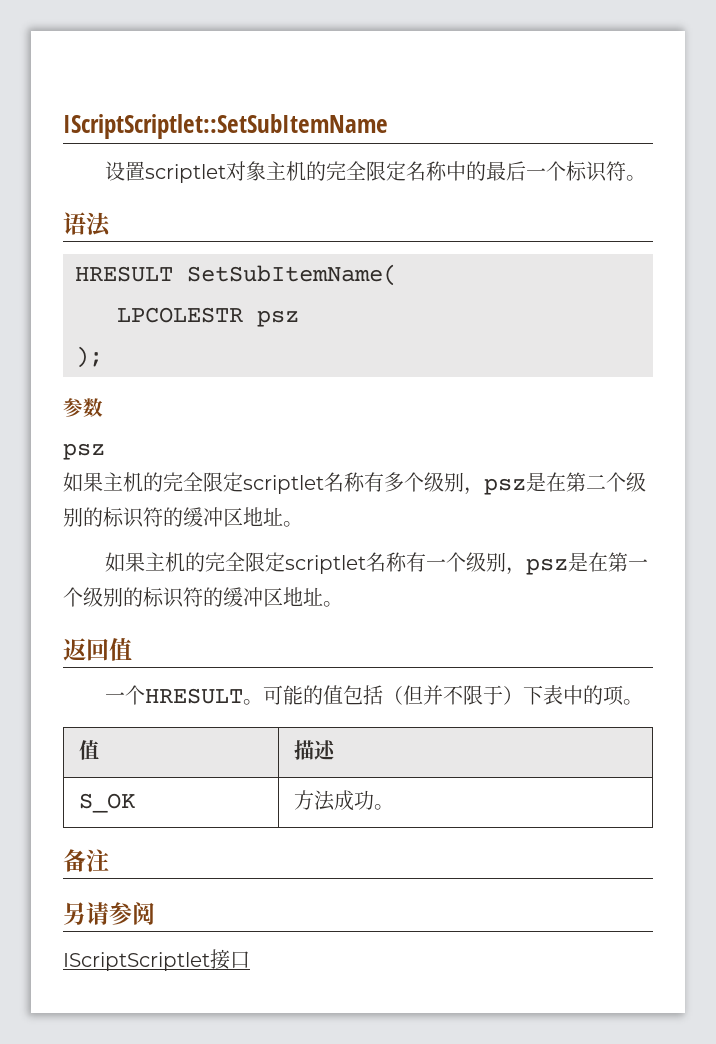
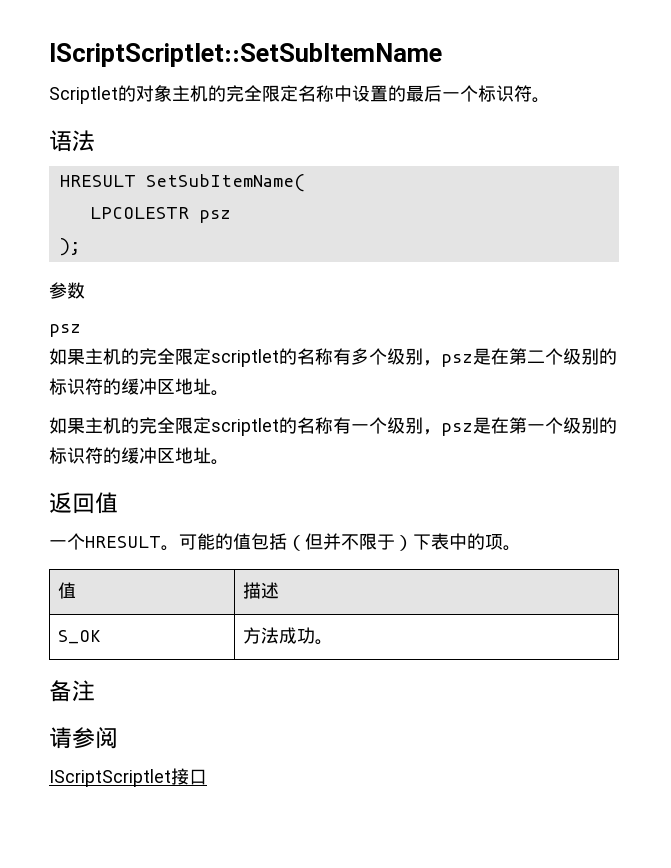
[105,161,227,183] 设置scriptlet -> [49,85,136,104] Scriptlet的
(467, 171) none -> [352,85,388,102] 设置
(324, 484) none -> [279,348,297,365] 的
(367, 564) none -> [279,417,297,434] 的
[63,902,86,925] 另 -> (95, 691) none

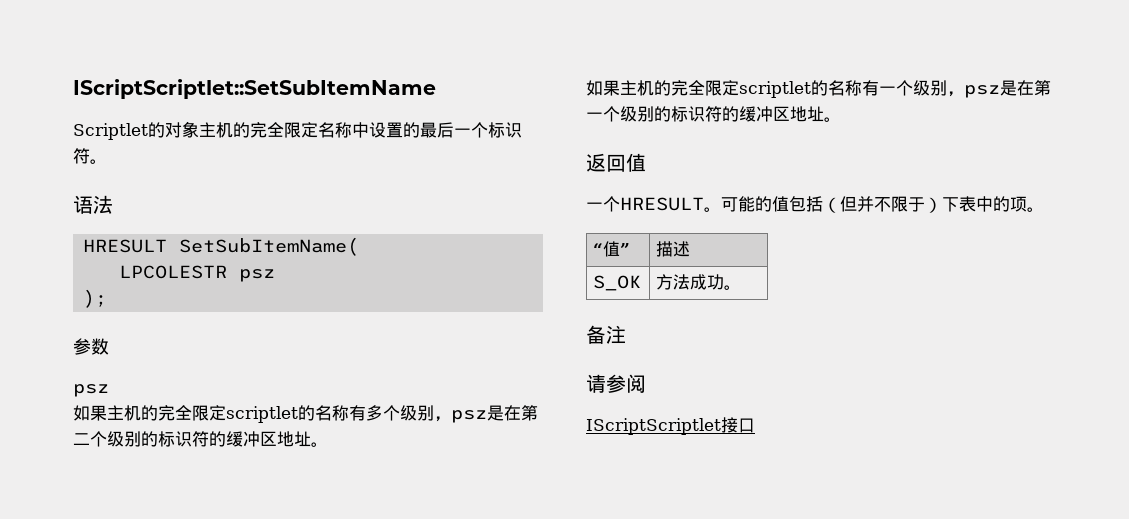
[58,582,77,599] 值 -> [592,241,630,257] “值”

